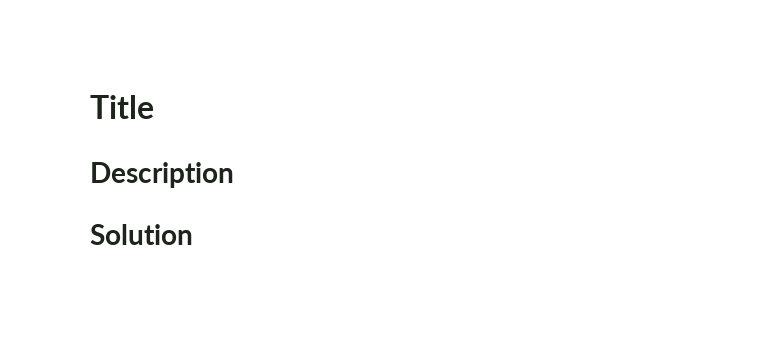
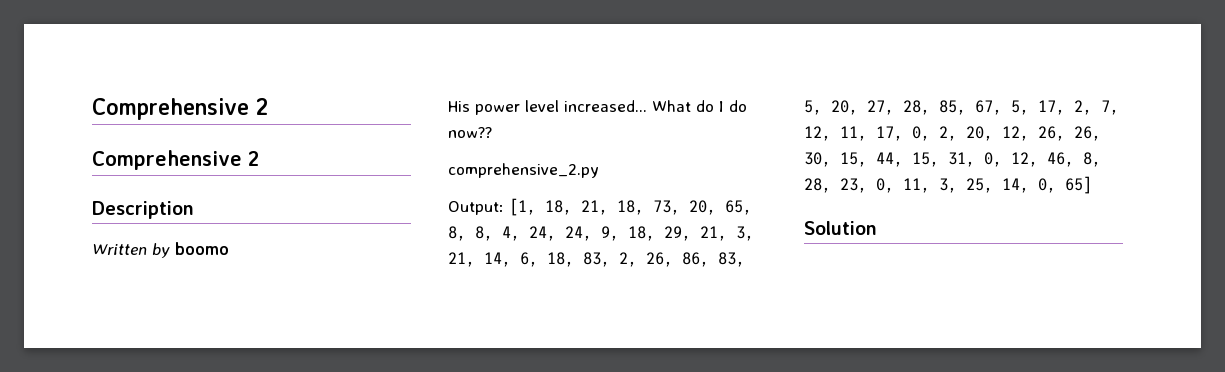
[90,95,154,119] [90,162,234,188] Title // Description -> [92,98,268,120] [92,150,259,170] [92,201,194,219] [92,242,229,258] [448,100,747,115] [448,127,492,138] [448,163,599,178] [448,198,752,216] [448,226,754,241] [448,252,745,267] [804,100,1119,115] [804,126,1101,141] [804,152,1101,167] [804,176,1092,194] Comprehensive 2 // Comprehensive 2 // Description // Written by boomo // His power level increased... What do I do now?? // comprehensive_2.py // Output: [1, 18, 21, 18, 73, 20, 65, 8, 8, 4, 24, 24, 9, 18, 29, 21, 3, 21, 14, 6, 18, 83, 2, 26, 86, 83, 5, 20, 27, 28, 85, 67, 5, 17, 2, 7, 12, 11, 17, 0, 2, 20, 12, 26, 26, 30, 15, 44, 15, 31, 0, 12, 46, 8, 28, 23, 0, 11, 3, 25, 14, 0, 65]

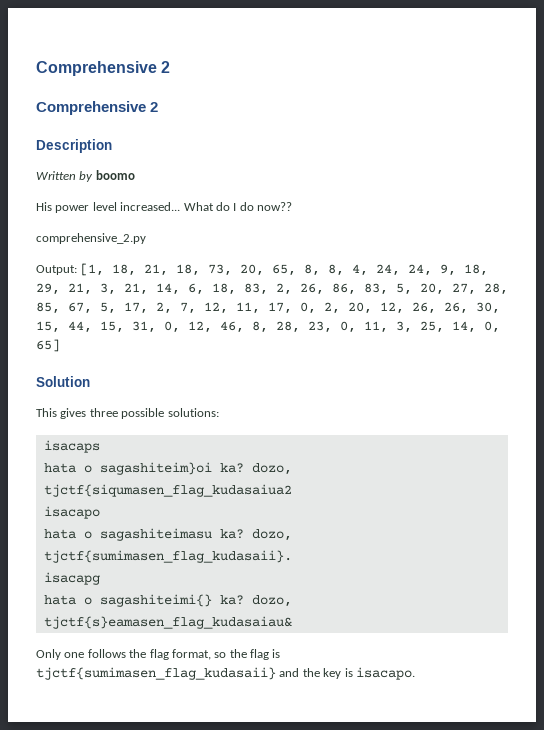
(877, 228) none -> [36,408,219,419] [43,440,100,453] [43,462,292,475] [43,484,292,497] [43,506,100,519] [43,528,292,541] [43,550,292,563] [43,572,100,585] [43,594,292,607] [43,616,292,629] [36,649,281,660] [36,667,415,680] // This gives three possible solutions: // isacaps // hata o sagashiteim}oi ka? dozo, tjctf{siqumasen_flag_kudasaiua2 // isacapo // hata o sagashiteimasu ka? dozo, tjctf{sumimasen_flag_kudasaii}. // isacapg // hata o sagashiteimi{} ka? dozo, tjctf{s}eamasen_flag_kudasaiau& // Only one follows the flag format, so the flag is tjctf{sumimasen_flag_kudasaii} and the key is isacapo.

